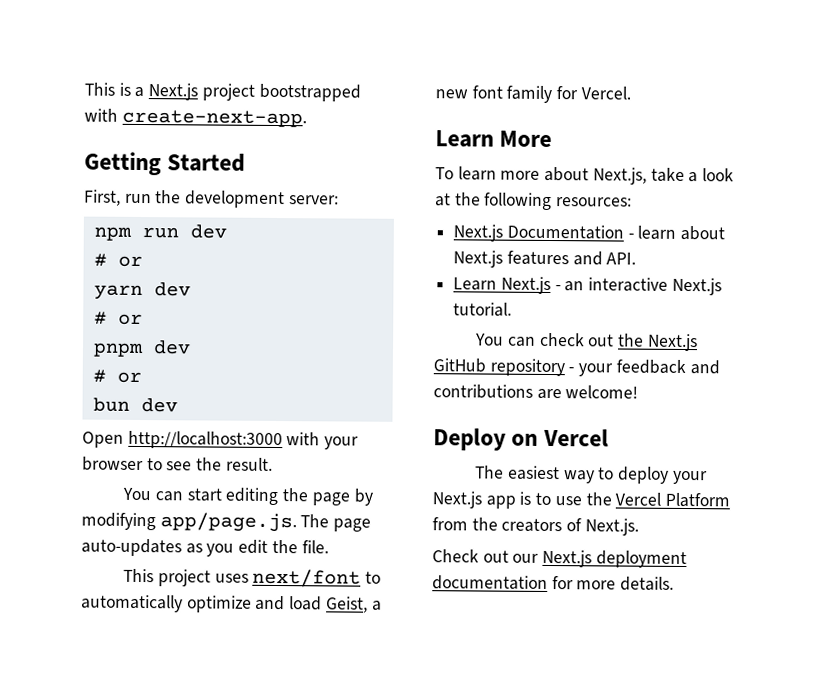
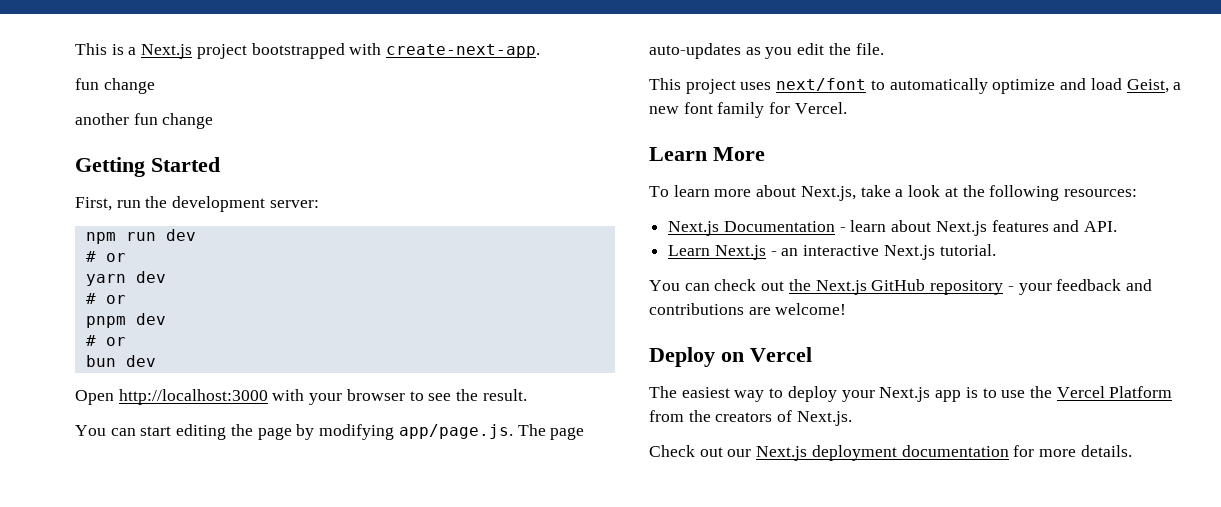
(307, 118) none -> [75,78,155,94] [75,113,214,129] // fun change // another fun change

